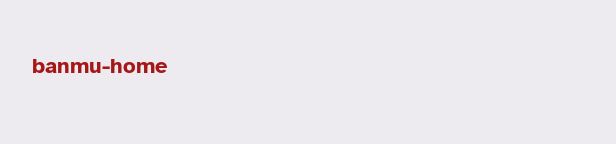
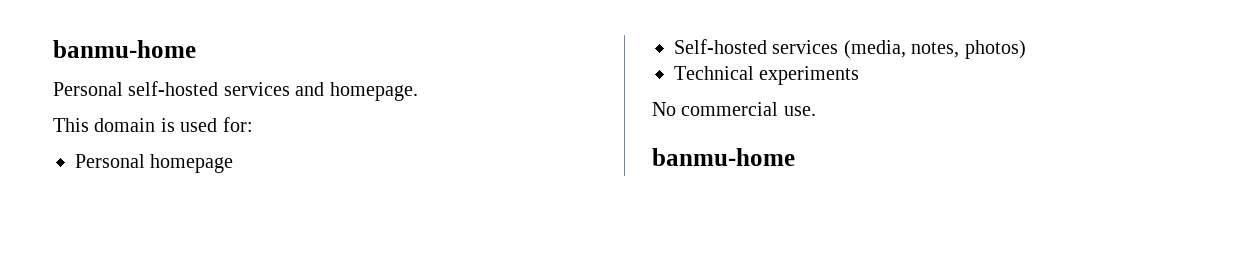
[32,59,168,73] banmu-home -> [53,40,196,58] [53,81,418,101] [53,117,253,132] [75,154,234,173] [674,39,1026,59] [674,66,860,85] [652,102,816,116] [652,148,795,166] banmu-home // Personal self-hosted services and homepage. // This domain is used for: // Personal homepage // Self-hosted services (media, notes, photos) // Technical experiments // No commercial use. // banmu-home

